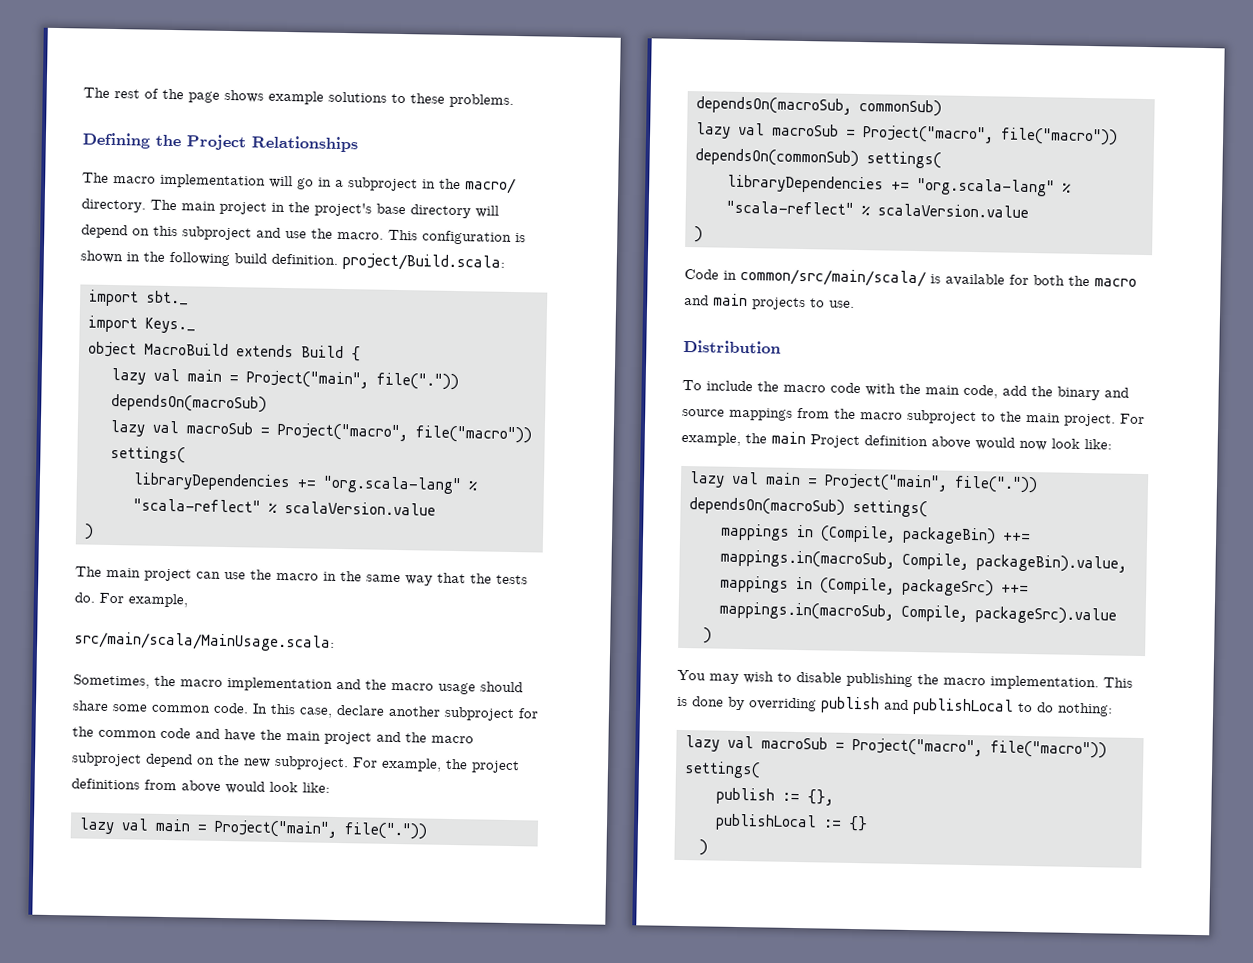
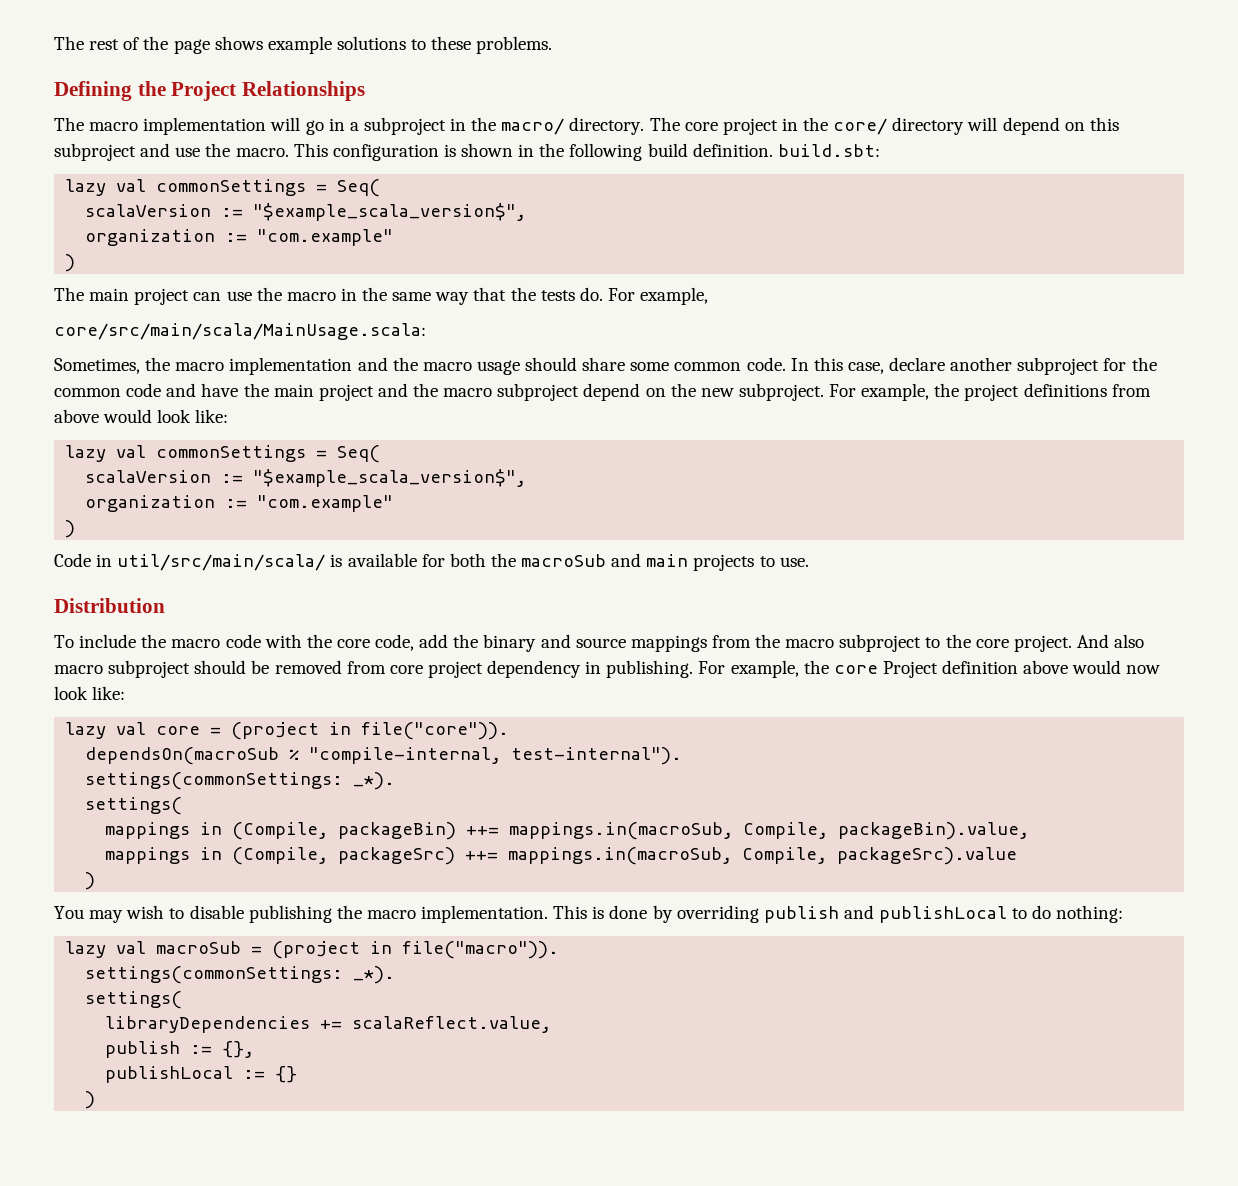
[181,201,216,211] main -> [684,122,718,131] core
[314,202,406,217] project's base -> [833,118,888,135] core/
[342,253,505,272] [88,289,189,307] [88,315,196,334] [88,341,361,362] [111,368,459,391] [111,393,267,413] [110,419,532,444] [110,445,186,464] [133,472,477,495] [133,498,436,516] project/Build.scala: // import sbt._ // import Keys._ // object MacroBuild extends Build { // lazy val main = Project("main", file(".")) dependsOn(macroSub) // lazy val macroSub = Project("macro", file("macro")) settings( // libraryDependencies += "org.scala-lang" % "scala-reflect" % scalaVersion.value -> [777,144,880,157] [65,179,381,197] [85,203,527,221] [85,229,394,246] build.sbt: // lazy val commonSettings = Seq( // scalaVersion := "$example_scala_version$", // organization := "com.example"
[74,631,335,652] src/main/scala/MainUsage.scala: -> [54,323,426,340] core/src/main/scala/MainUsage.scala:
[155,818,427,840] [696,96,942,117] [696,122,1118,146] [695,148,942,169] [727,174,1071,197] [726,200,1029,218] main = Project("main", file(".")) dependsOn(macroSub, commonSub) // lazy val macroSub = Project("macro", file("macro")) dependsOn(commonSub) settings( // libraryDependencies += "org.scala-lang" % "scala-reflect" % scalaVersion.value -> [156,445,381,463] [85,469,527,487] [85,495,394,512] commonSettings = Seq( // scalaVersion := "$example_scala_version$", // organization := "com.example"
[740,267,926,288] common/src/main/scala/ -> [117,554,326,571] util/src/main/scala/
[1094,278,1137,287] macro -> [521,554,607,567] macroSub
[925,385,960,395] main -> [336,639,370,648] core
[1026,412,1145,427] [681,431,806,446] main project. For example, the main -> [975,634,1145,652] [54,660,878,678] core project. And also macro subproject should be removed from core project dependency in publishing. For example, the core
[765,472,1038,494] [689,497,845,516] main = Project("main", file(".")) dependsOn(macroSub) -> [156,722,510,740] [85,747,683,765] [85,772,396,790] core = (project in file("core")). // dependsOn(macroSub % "compile-internal, test-internal"). // settings(commonSettings: _*). //
[852,737,1107,759] [684,761,761,779] Project("macro", file("macro")) settings( -> [272,941,560,959] [85,966,396,984] [85,991,183,1009] [105,1016,552,1033] (project in file("macro")). // settings(commonSettings: _*). // settings( // libraryDependencies += scalaReflect.value,

